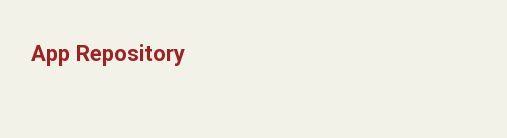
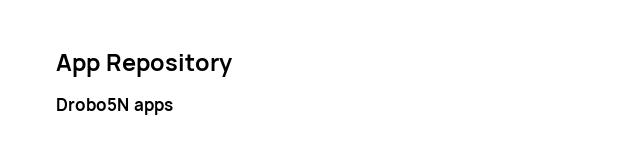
(185, 55) none -> [56,98,173,115] // Drobo5N apps

